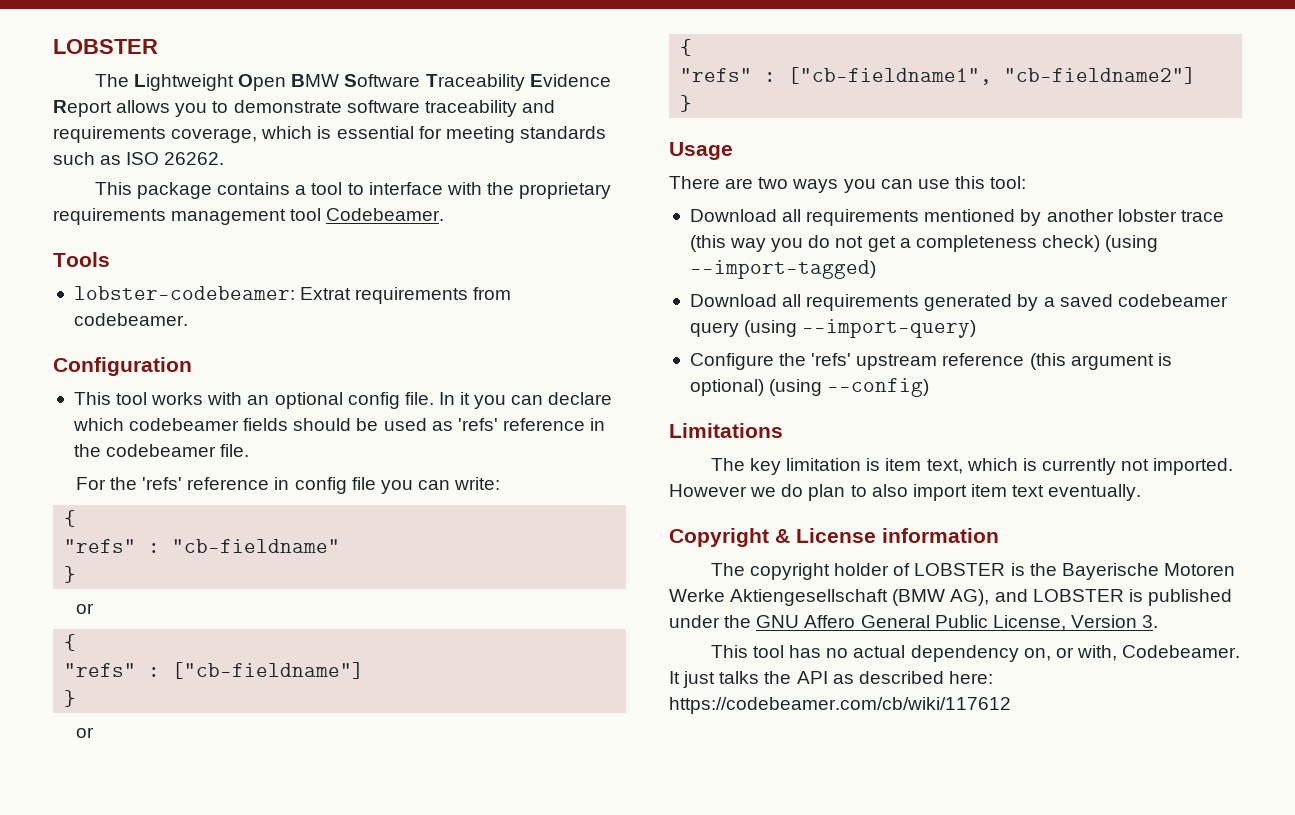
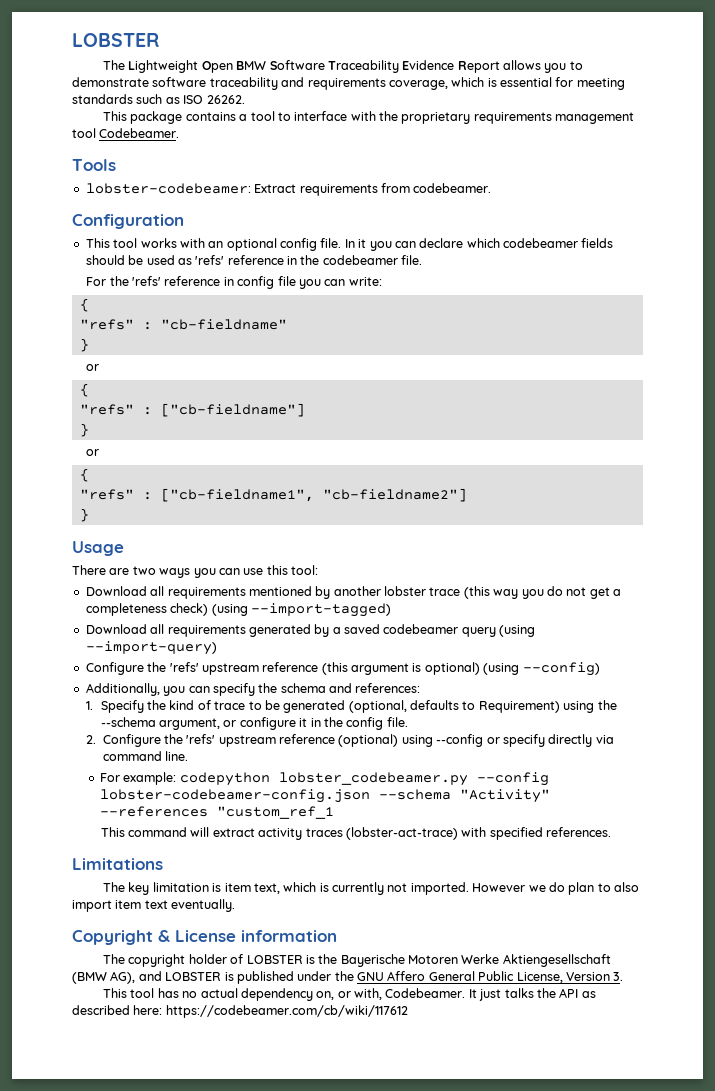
[300,287,352,300] Extrat -> [254,184,297,193] Extract
(930, 387) none -> [85,683,421,696] [86,700,617,713] [100,717,408,730] [86,734,614,747] [102,751,188,761] [100,772,549,786] [100,789,551,803] [100,806,335,819] [100,827,611,840] // Additionally, you can specify the schema and references: // 1. Specify the kind of trace to be generated (optional, defaults to Requirement) using the --schema argument, or configure it in the config file. // 2. Configure the 'refs' upstream reference (optional) using --config or specify directly via command line. // For example: codepython lobster_codebeamer.py --config lobster-codebeamer-config.json --schema "Activity" --references "custom_ref_1 // This command will extract activity traces (lobster-act-trace) with specified references.

